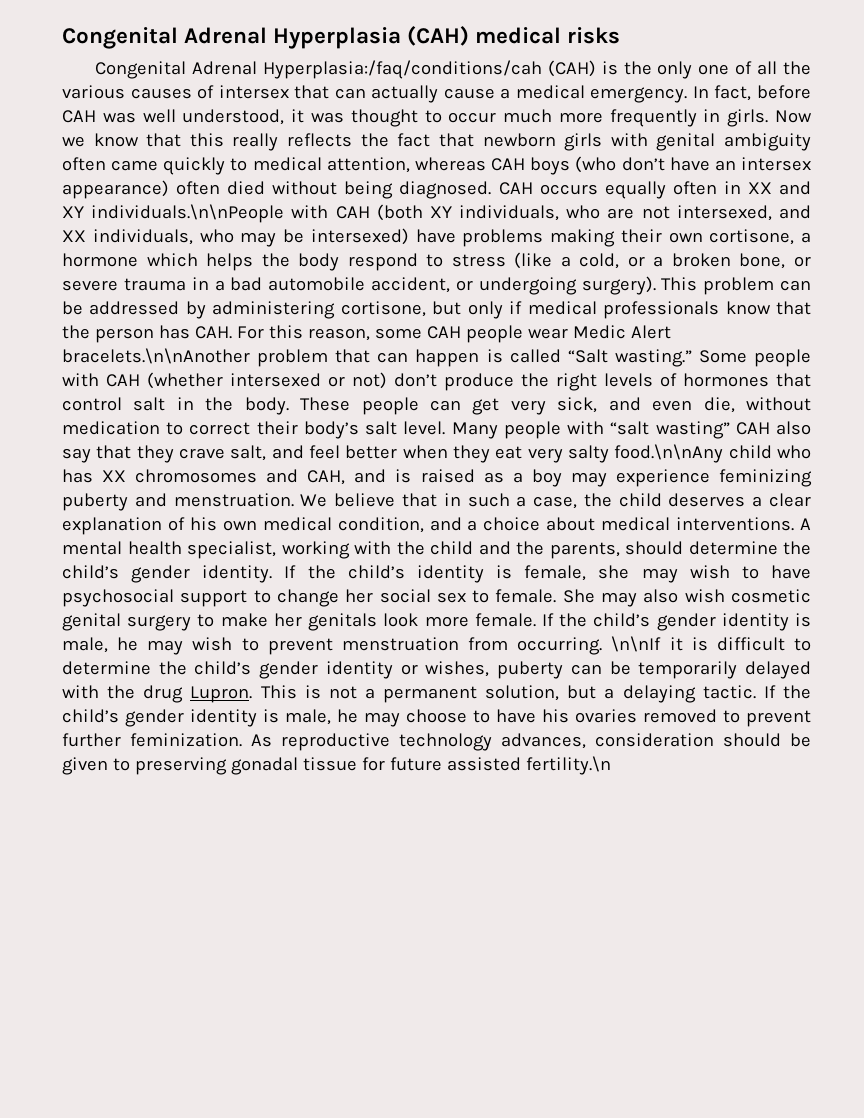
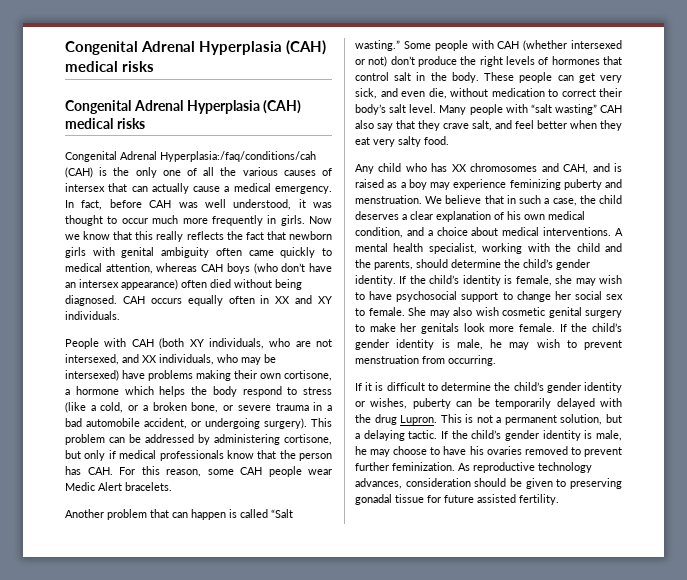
[62,26,621,49] Congenital Adrenal Hyperplasia (CAH) medical risks -> [65,40,327,55] [65,61,155,72] [65,100,302,114] [65,118,145,129] Congenital Adrenal Hyperplasia (CAH) medical risks // Congenital Adrenal Hyperplasia (CAH) medical risks
[91,204,285,223] individuals.\n\nPeople -> [65,311,120,320] [65,338,99,349] individuals. // People
[62,348,250,364] bracelets.\n\nAnother -> [125,482,172,491] [65,509,104,518] bracelets. // Another
[614,444,724,463] food.\n\nAny -> [424,136,449,145] [355,164,374,174] food. // Any
[611,636,662,652] \n\nIf -> [355,383,362,391] // If
[525,756,611,775] fertility.\n -> [519,494,559,505] fertility.

